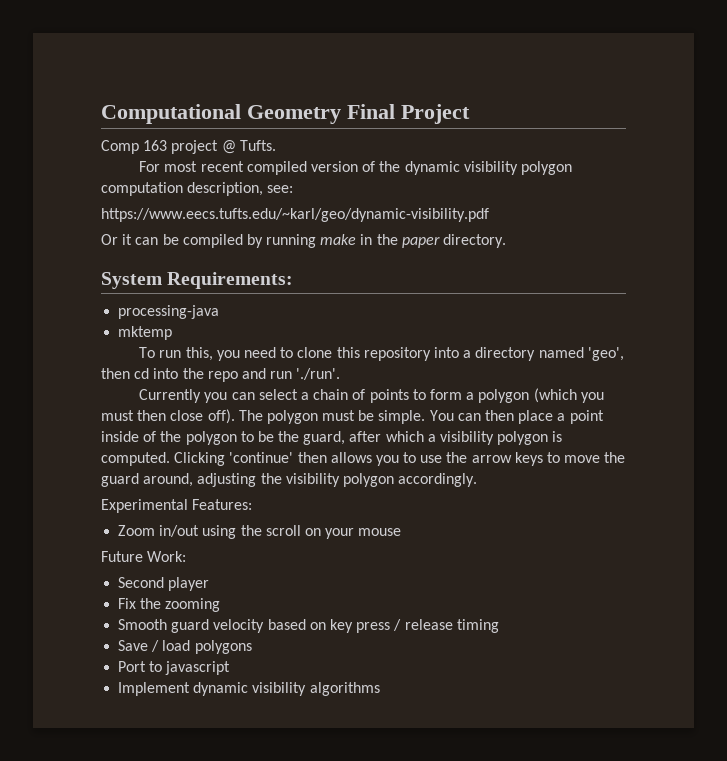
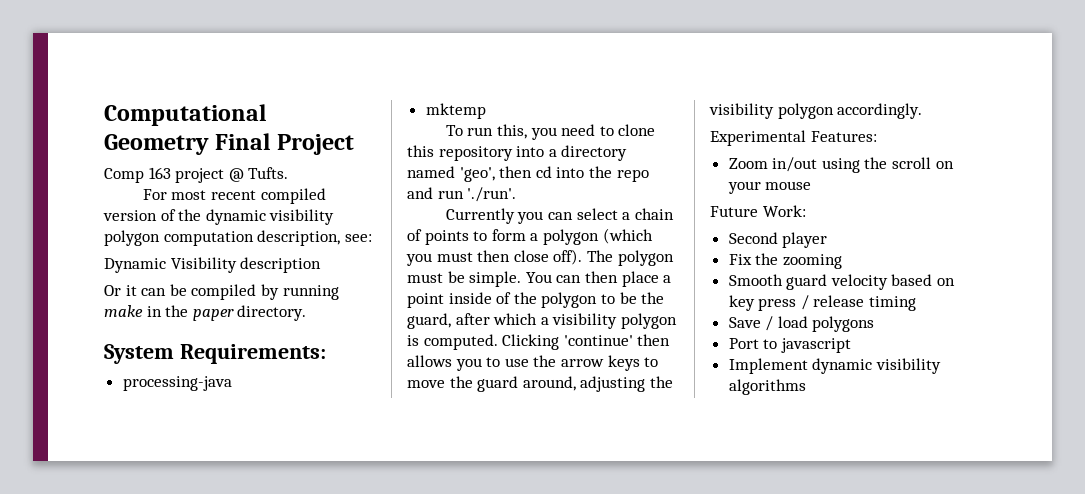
[101,208,489,222] https://www.eecs.tufts.edu/~karl/geo/dynamic-visibility.pdf -> [104,257,322,273] Dynamic Visibility description

